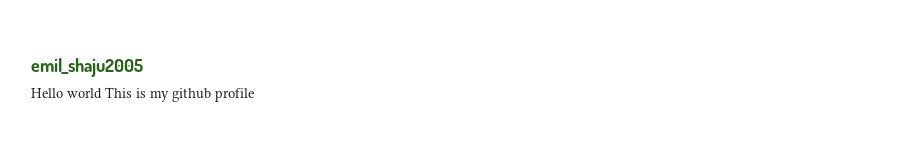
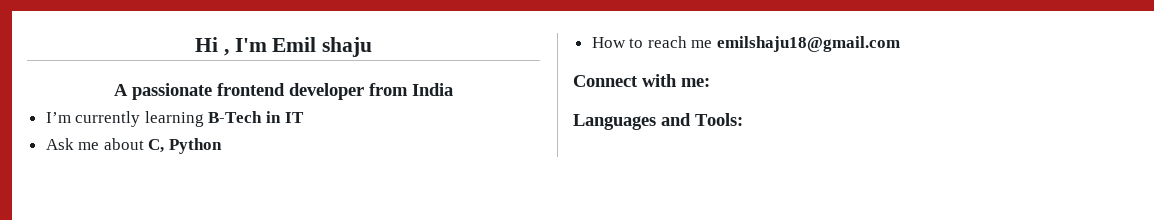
[31,58,143,77] [31,87,254,102] emil_shaju2005 // Hello world This is my github profile -> [194,37,373,57] [114,83,453,100] [45,111,304,127] [45,138,223,154] [591,36,901,52] [573,74,710,87] [573,113,743,130] Hi , I'm Emil shaju // A passionate frontend developer from India // I’m currently learning B-Tech in IT // Ask me about C, Python // How to reach me emilshaju18@gmail.com // Connect with me: // Languages and Tools:

